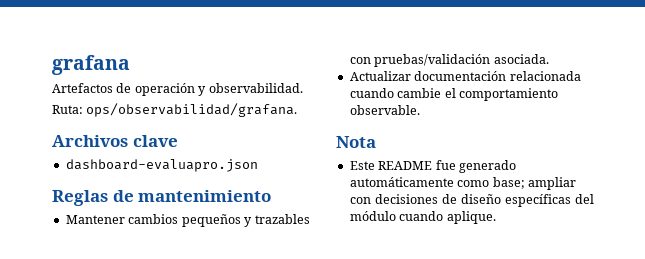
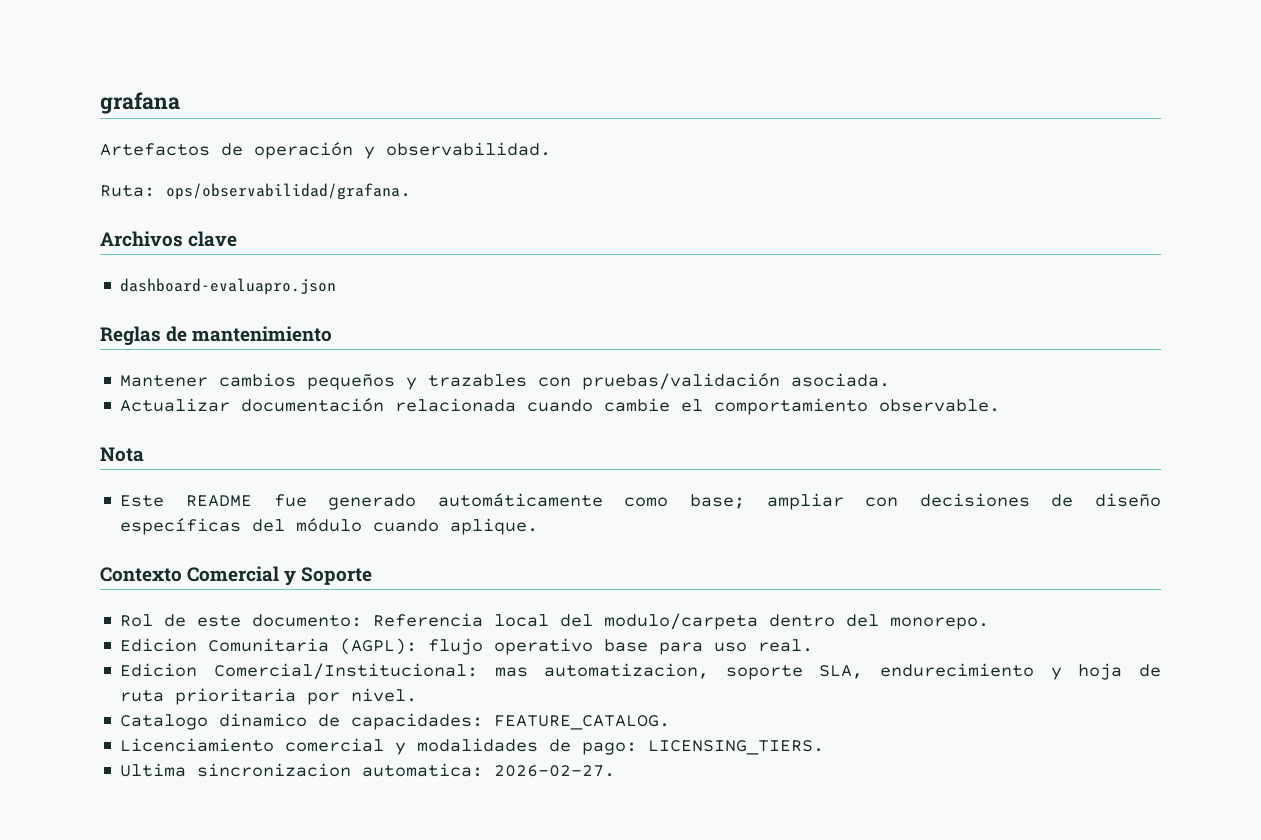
(496, 217) none -> [100,566,373,586] [120,613,990,630] [120,638,814,655] [120,663,1161,680] [120,688,418,705] [120,713,671,730] [120,738,825,755] [120,763,616,777] // Contexto Comercial y Soporte // Rol de este documento: Referencia local del modulo/carpeta dentro del monorepo. // Edicion Comunitaria (AGPL): flujo operativo base para uso real. // Edicion Comercial/Institucional: mas automatizacion, soporte SLA, endurecimiento y hoja de ruta prioritaria por nivel. // Catalogo dinamico de capacidades: FEATURE_CATALOG. // Licenciamiento comercial y modalidades de pago: LICENSING_TIERS. // Ultima sincronizacion automatica: 2026-02-27.

